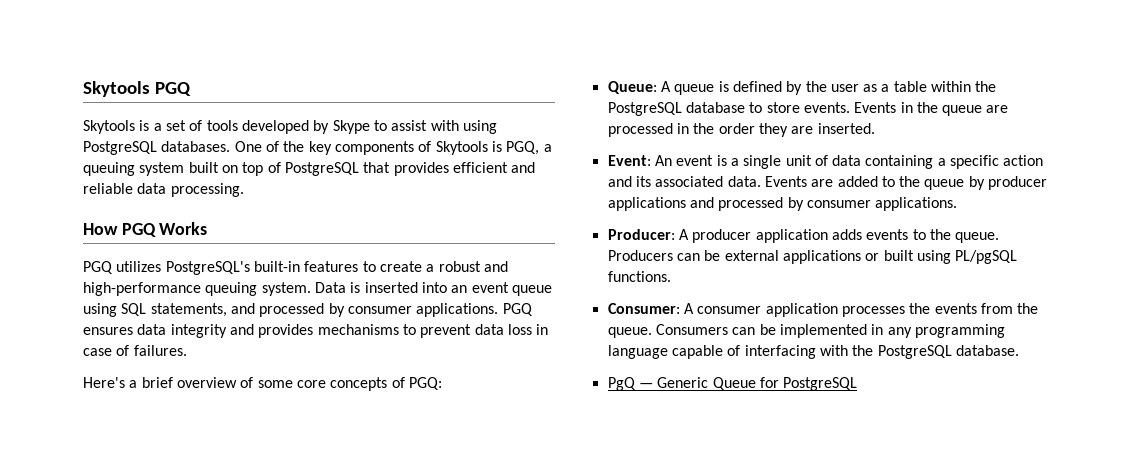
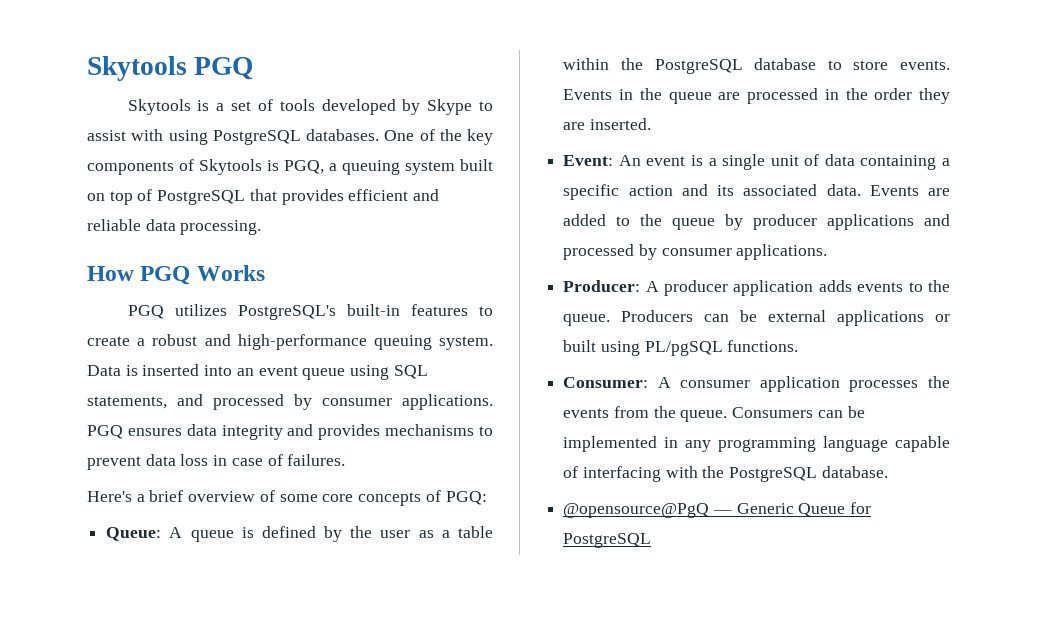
[607,377,636,391] PgQ -> [563,503,710,518] @opensource@PgQ

